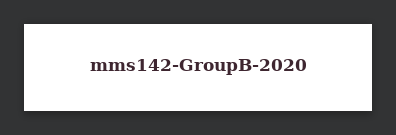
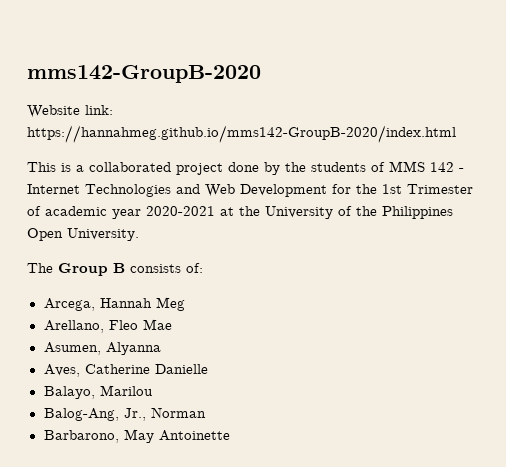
(307, 67) none -> [27,105,113,118] [27,125,456,143] [27,161,464,175] [27,184,473,197] [27,206,453,219] [27,228,139,241] [27,263,203,276] [43,297,185,311] [43,319,172,333] [43,342,161,355] [43,364,208,377] [43,385,153,399] [43,407,206,421] [43,429,230,443] // Website link: https://hannahmeg.github.io/mms142-GroupB-2020/index.html // This is a collaborated project done by the students of MMS 142 - Internet Technologies and Web Development for the 1st Trimester of academic year 2020-2021 at the University of the Philippines Open University. // The Group B consists of: // Arcega, Hannah Meg // Arellano, Fleo Mae // Asumen, Alyanna // Aves, Catherine Danielle // Balayo, Marilou // Balog-Ang, Jr., Norman // Barbarono, May Antoinette

